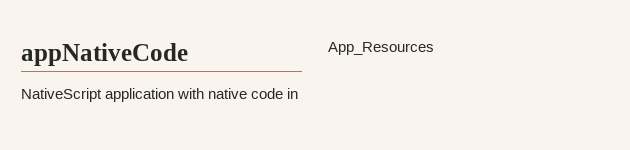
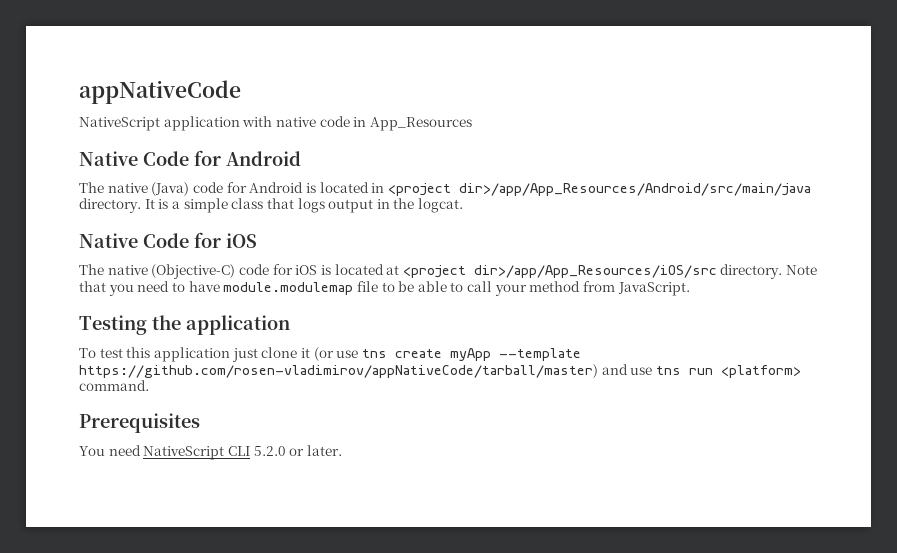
(434, 48) none -> [79,150,301,166] [79,182,811,196] [79,198,464,213] [79,232,257,248] [79,264,818,279] [79,281,690,296] [79,315,290,335] [79,347,581,362] [79,364,801,378] [79,380,149,391] [79,413,200,433] [79,445,342,460] // Native Code for Android // The native (Java) code for Android is located in <project dir>/app/App_Resources/Android/src/main/java directory. It is a simple class that logs output in the logcat. // Native Code for iOS // The native (Objective-C) code for iOS is located at <project dir>/app/App_Resources/iOS/src directory. Note that you need to have module.modulemap file to be able to call your method from JavaScript. // Testing the application // To test this application just clone it (or use tns create myApp --template https://github.com/rosen-vladimirov/appNativeCode/tarball/master) and use tns run <platform> command. // Prerequisites // You need NativeScript CLI 5.2.0 or later.

